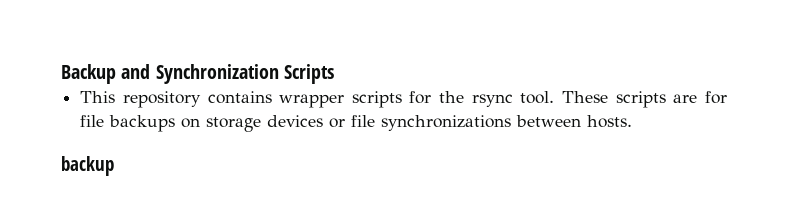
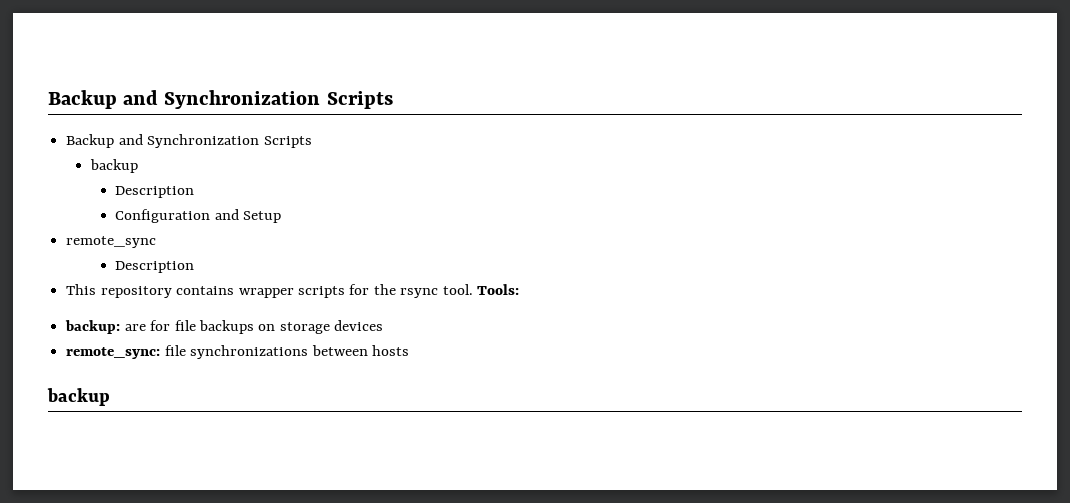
[61,64,334,84] Backup and Synchronization Scripts -> [48,90,393,109] [66,134,312,148] [89,159,138,173] [115,186,195,198] [115,209,282,223] [66,236,157,248] [115,261,195,273] Backup and Synchronization Scripts // Backup and Synchronization Scripts // backup // Description // Configuration and Setup // remote_sync // Description
[562,91,666,108] These scripts -> [477,284,520,295] [65,320,121,334] Tools: // backup:
[329,118,346,128] or -> [66,347,161,359] // remote_sync:
[587,115,633,128] hosts. -> [371,345,409,356] hosts

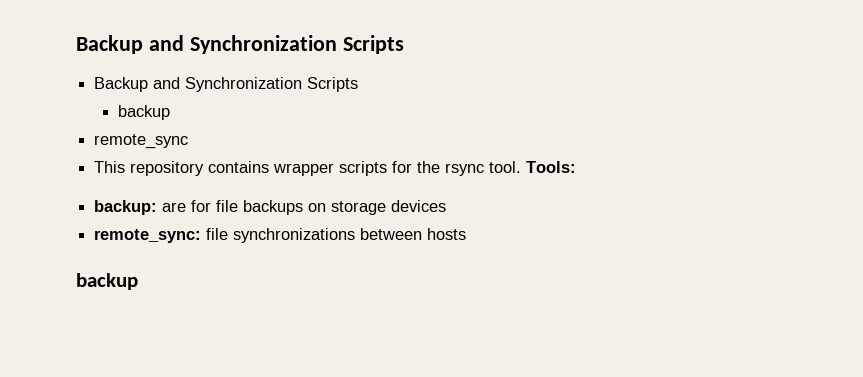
[115,186,195,198] [115,209,282,223] // Description // Configuration and Setup -> (170, 112) none
[115,261,195,273] // Description -> (189, 141) none

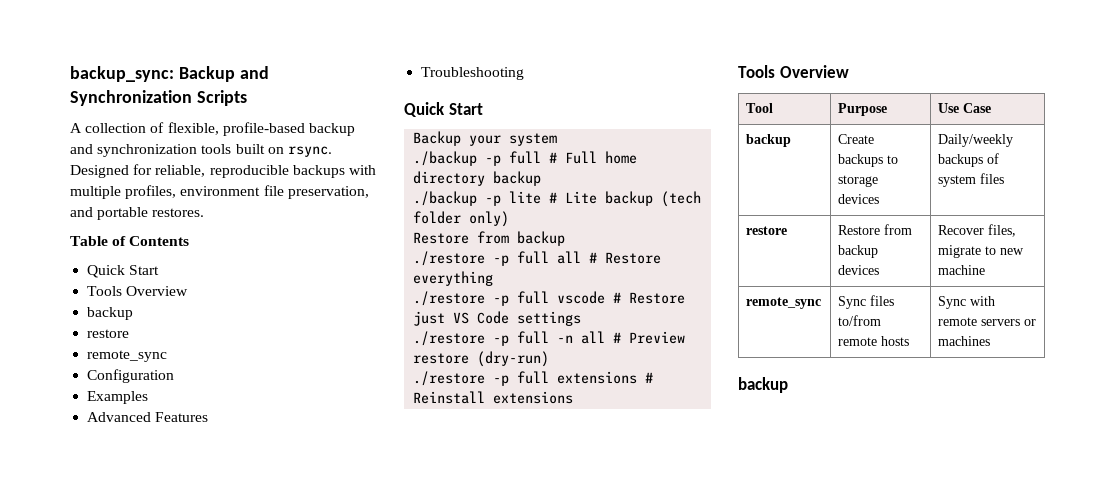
[76,35,404,54] [94,77,359,92] [117,105,170,120] Backup and Synchronization Scripts // Backup and Synchronization Scripts // backup -> [70,66,269,82] [70,90,247,106] [70,122,355,136] [70,144,332,157] [70,164,376,178] [70,185,369,199] [70,207,205,220] [70,236,190,246] [87,265,160,278] [87,286,189,296] [87,307,134,320] [87,329,130,338] backup_sync: Backup and Synchronization Scripts // A collection of flexible, profile-based backup and synchronization tools built on rsync. Designed for reliable, reproducible backups with multiple profiles, environment file preservation, and portable restores. // Table of Contents // Quick Start // Tools Overview // backup // restore
[94,161,577,176] [94,200,447,215] [94,228,467,243] This repository contains wrapper scripts for the rsync tool. Tools: // backup: are for file backups on storage devices // remote_sync: file synchronizations between hosts -> [87,369,175,383] [87,391,149,404] [87,412,209,422] [421,67,525,80] [404,102,483,117] [413,131,558,146] [413,151,638,166] [413,171,542,186] [413,191,702,207] [413,211,510,227] [413,231,566,246] [413,251,662,266] [413,271,494,286] [413,291,686,306] [413,311,582,326] [413,331,686,346] [413,351,550,367] [413,371,654,386] [413,391,574,404] [738,65,849,78] [746,103,774,113] [838,103,888,116] [938,103,992,113] [746,134,792,147] [838,134,875,144] [838,154,899,167] [838,175,879,187] [838,194,880,204] [938,134,1014,147] [938,153,1000,167] [938,173,1005,187] [746,226,788,235] [838,224,913,235] [838,245,879,258] [838,265,880,275] [938,224,1017,237] [938,245,1025,258] [938,265,986,275] [746,297,822,309] [838,295,895,309] [838,315,882,326] [838,336,910,346] [938,296,996,309] [938,317,1037,326] [938,336,991,346] Configuration // Examples // Advanced Features // Troubleshooting // Quick Start // Backup your system // ./backup -p full # Full home directory backup // ./backup -p lite # Lite backup (tech folder only) // Restore from backup // ./restore -p full all # Restore everything // ./restore -p full vscode # Restore just VS Code settings // ./restore -p full -n all # Preview restore (dry-run) // ./restore -p full extensions # Reinstall extensions // Tools Overview // Tool | Purpose | Use Case // backup | Create backups to storage devices | Daily/weekly backups of system files // restore | Restore from backup devices | Recover files, migrate to new machine // remote_sync | Sync files to/from remote hosts | Sync with remote servers or machines

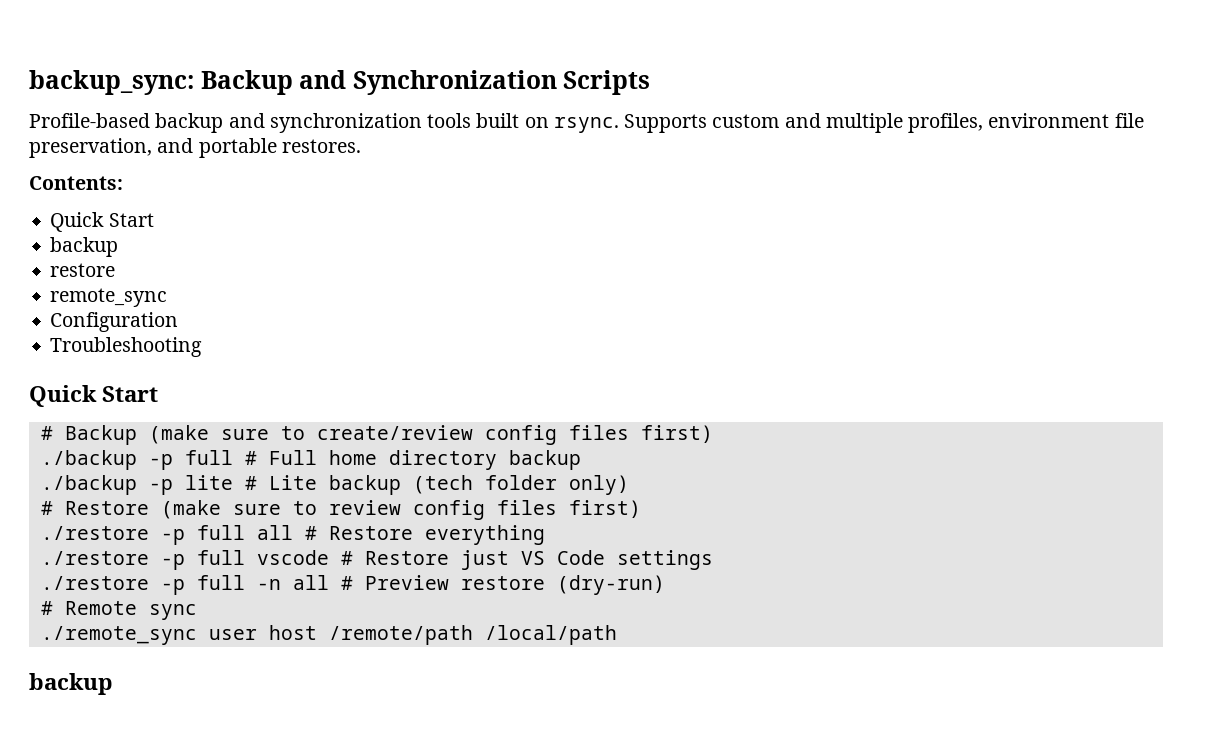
[70,122,305,136] A collection of flexible, profile-based -> [29,113,150,128] Profile-based
[70,164,376,178] Designed for reliable, reproducible backups with -> [624,113,821,133] Supports custom and
[70,236,190,246] [87,265,160,278] [87,286,189,296] Table of Contents // Quick Start // Tools Overview -> [29,176,123,190] [50,212,154,232] Contents: // Quick Start
[87,391,149,404] [87,412,209,422] // Examples // Advanced Features -> (179, 322) none
[413,131,558,146] Backup your system -> [40,425,713,445] # Backup (make sure to create/review config files first)
[413,231,566,246] Restore from backup -> [40,500,641,520] # Restore (make sure to review config files first)
[413,371,654,386] [413,391,574,404] [738,65,849,78] [746,103,774,113] [838,103,888,116] [938,103,992,113] [746,134,792,147] [838,134,875,144] [838,154,899,167] [838,175,879,187] [838,194,880,204] [938,134,1014,147] [938,153,1000,167] [938,173,1005,187] [746,226,788,235] [838,224,913,235] [838,245,879,258] [838,265,880,275] [938,224,1017,237] [938,245,1025,258] [938,265,986,275] [746,297,822,309] [838,295,895,309] [838,315,882,326] [838,336,910,346] [938,296,996,309] [938,317,1037,326] [938,336,991,346] ./restore -p full extensions # Reinstall extensions // Tools Overview // Tool | Purpose | Use Case // backup | Create backups to storage devices | Daily/weekly backups of system files // restore | Restore from backup devices | Recover files, migrate to new machine // remote_sync | Sync files to/from remote hosts | Sync with remote servers or machines -> [40,601,197,620] [40,625,617,645] # Remote sync // ./remote_sync user host /remote/path /local/path

